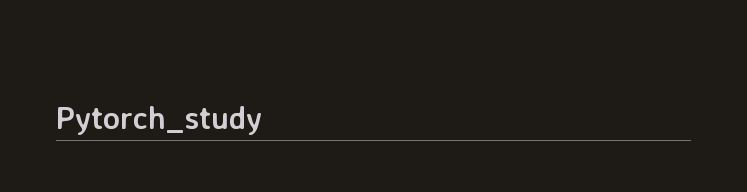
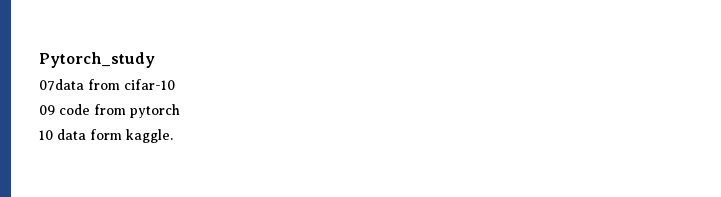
(262, 120) none -> [39,79,175,91] [39,104,180,118] [39,129,173,143] // 07data from cifar-10 // 09 code from pytorch // 10 data form kaggle.

